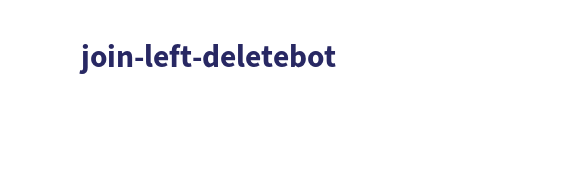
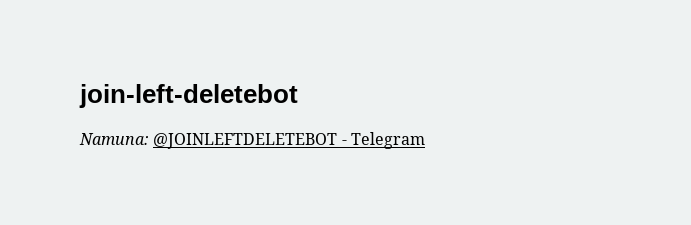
(336, 59) none -> [79,132,425,149] // Namuna: @JOINLEFTDELETEBOT - Telegram

